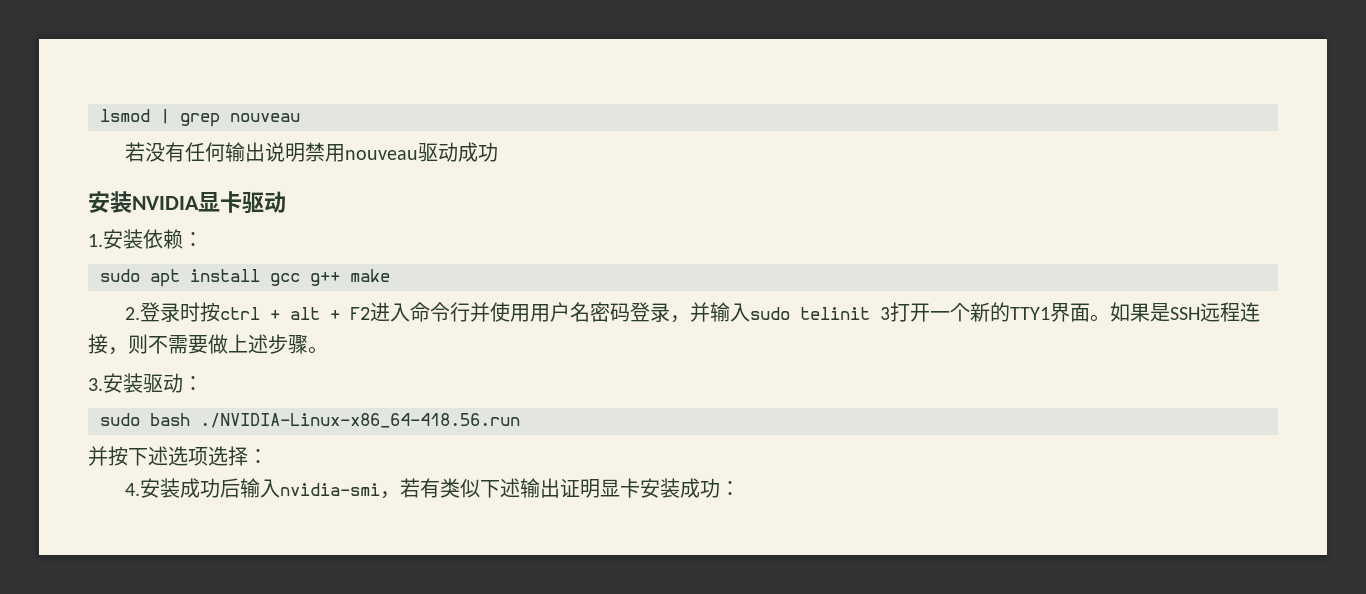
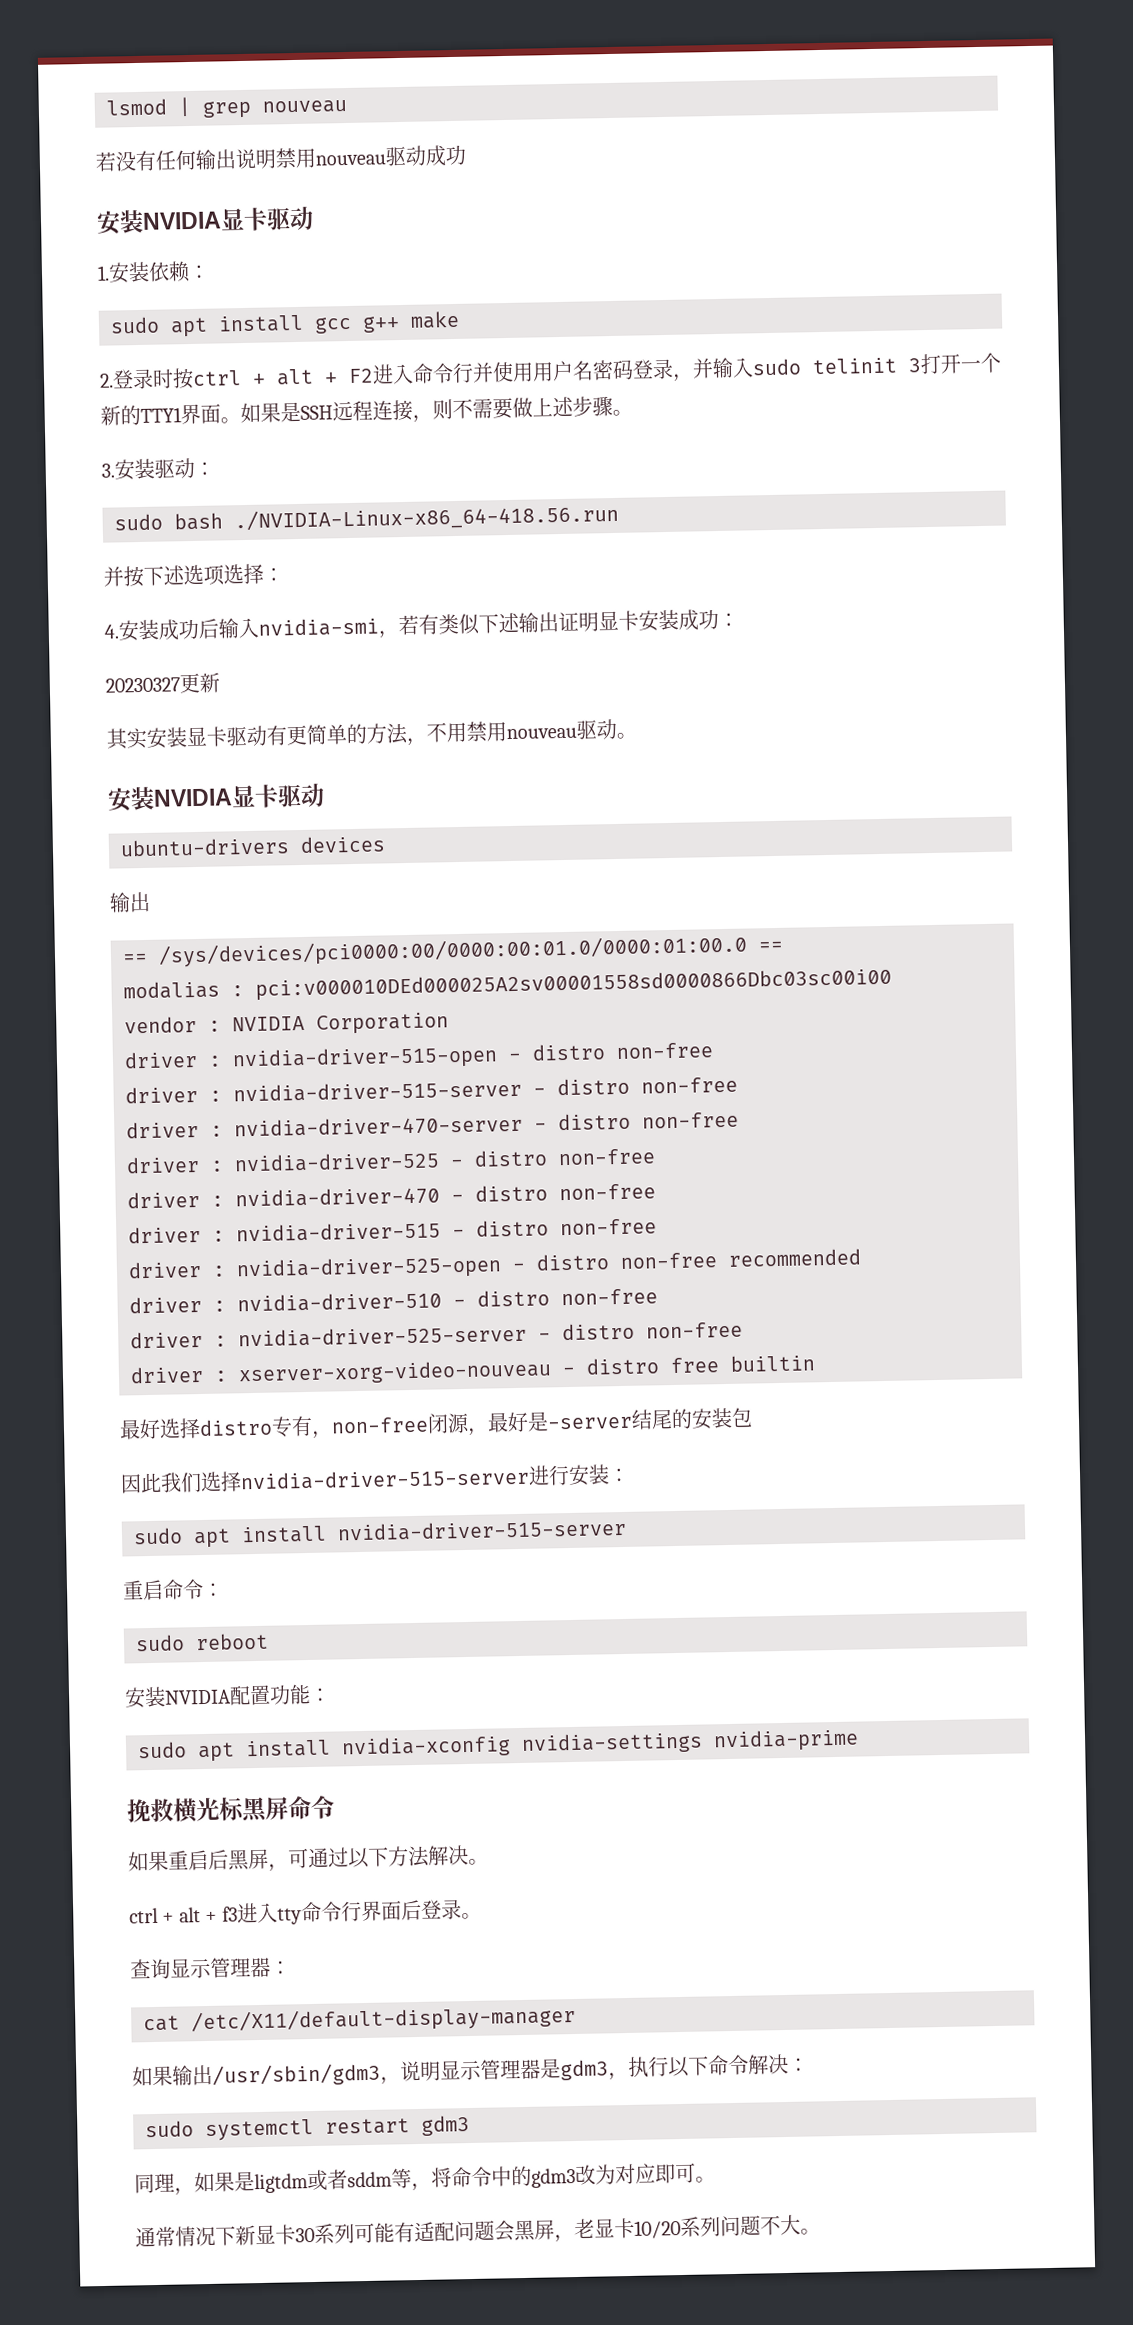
(740, 488) none -> [105,672,220,694] [106,718,637,750] [107,783,325,812] [120,835,386,857] [109,891,151,913] [122,934,784,968] [123,967,892,1001] [124,1012,449,1035] [124,1042,714,1072] [125,1076,738,1104] [126,1111,739,1139] [126,1148,656,1174] [127,1183,656,1209] [128,1218,657,1244] [128,1248,861,1282] [129,1288,658,1314] [130,1321,743,1349] [130,1354,815,1386] [119,1407,753,1440] [120,1464,630,1494] [133,1518,627,1549] [122,1578,224,1601] [135,1632,269,1652] [124,1683,331,1709] [137,1728,859,1763] [127,1795,335,1823] [128,1844,489,1872] [129,1899,482,1925] [130,1957,291,1980] [143,2004,576,2035] [132,2053,809,2087] [145,2115,470,2142] [134,2162,716,2196] [135,2214,821,2248] // 20230327更新 // 其实安装显卡驱动有更简单的方法，不用禁用nouveau驱动。 // 安装NVIDIA显卡驱动 // ubuntu-drivers devices // 输出 // == /sys/devices/pci0000:00/0000:00:01.0/0000:01:00.0 == // modalias : pci:v000010DEd000025A2sv00001558sd0000866Dbc03sc00i00 // vendor : NVIDIA Corporation // driver : nvidia-driver-515-open - distro non-free // driver : nvidia-driver-515-server - distro non-free // driver : nvidia-driver-470-server - distro non-free // driver : nvidia-driver-525 - distro non-free // driver : nvidia-driver-470 - distro non-free // driver : nvidia-driver-515 - distro non-free // driver : nvidia-driver-525-open - distro non-free recommended // driver : nvidia-driver-510 - distro non-free // driver : nvidia-driver-525-server - distro non-free // driver : xserver-xorg-video-nouveau - distro free builtin // 最好选择distro专有，non-free闭源，最好是-server结尾的安装包 // 因此我们选择nvidia-driver-515-server进行安装： // sudo apt install nvidia-driver-515-server // 重启命令： // sudo reboot // 安装NVIDIA配置功能： // sudo apt install nvidia-xconfig nvidia-settings nvidia-prime // 挽救横光标黑屏命令 // 如果重启后黑屏，可通过以下方法解决。 // ctrl + alt + f3进入tty命令行界面后登录。 // 查询显示管理器： // cat /etc/X11/default-display-manager // 如果输出/usr/sbin/gdm3，说明显示管理器是gdm3，执行以下命令解决： // sudo systemctl restart gdm3 // 同理，如果是ligtdm或者sddm等，将命令中的gdm3改为对应即可。 // 通常情况下新显卡30系列可能有适配问题会黑屏，老显卡10/20系列问题不大。

